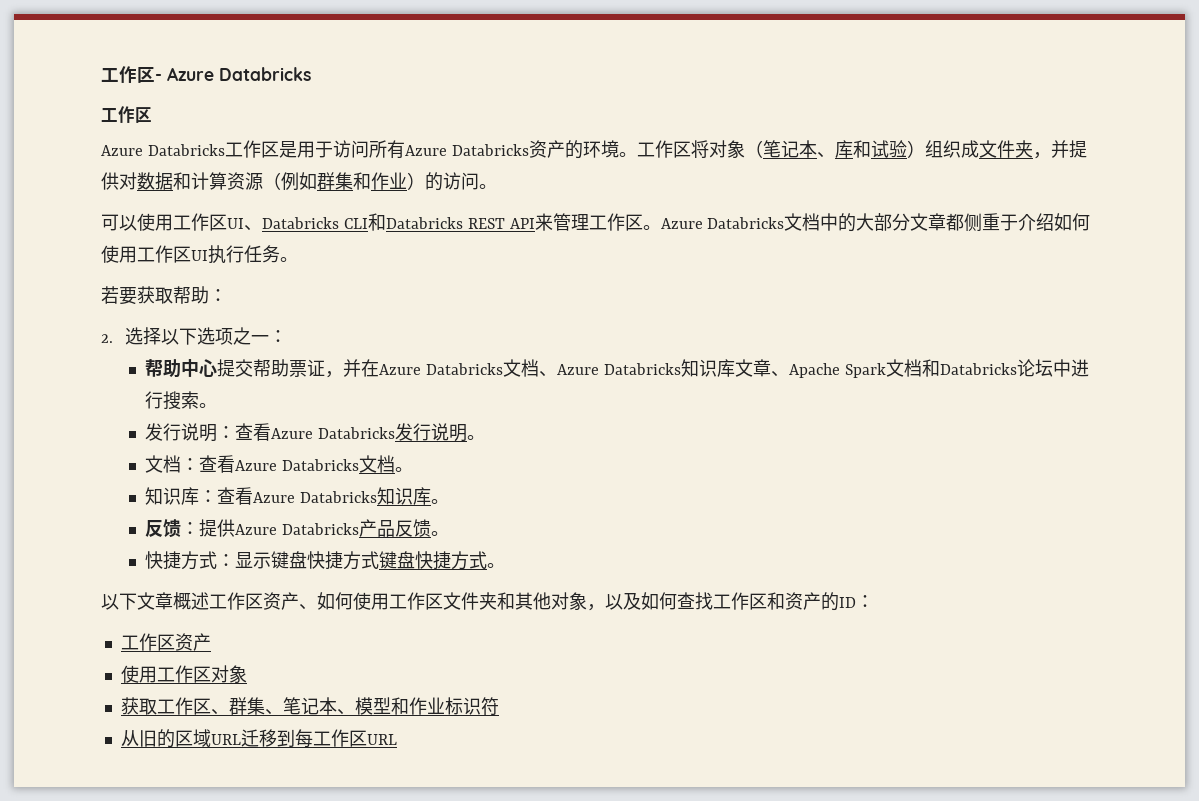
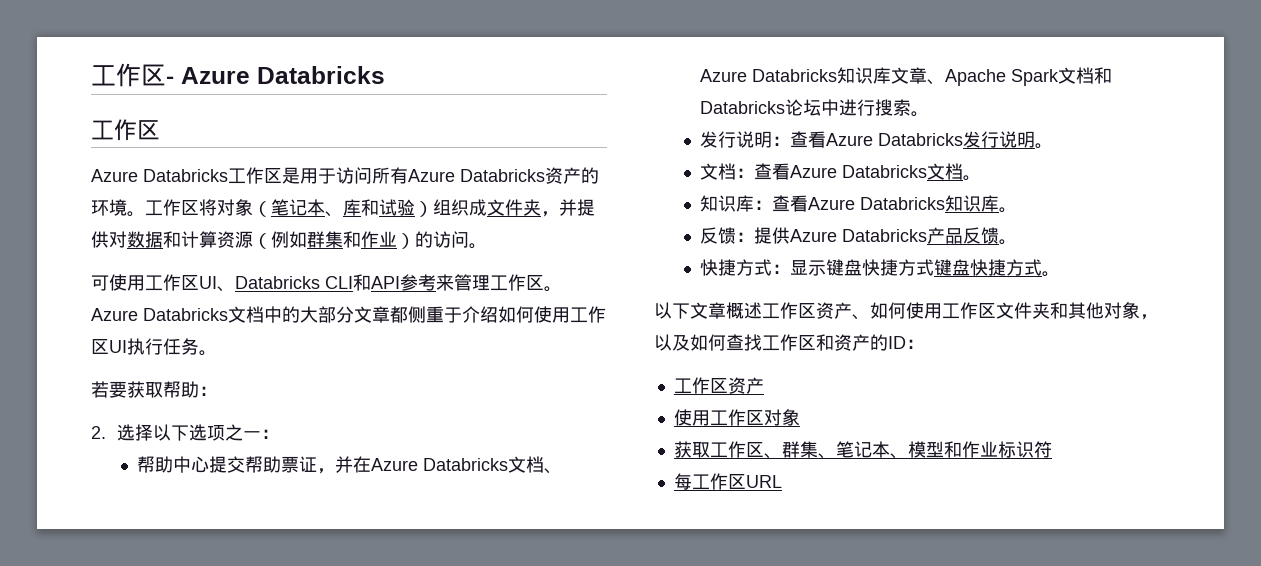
[119,215,137,231] 以 -> (109, 283) none
[385,217,535,229] Databricks REST API -> [371,274,436,291] API参考
[120,729,295,748] 从旧的区域URL迁移到 -> (1052, 449) none

